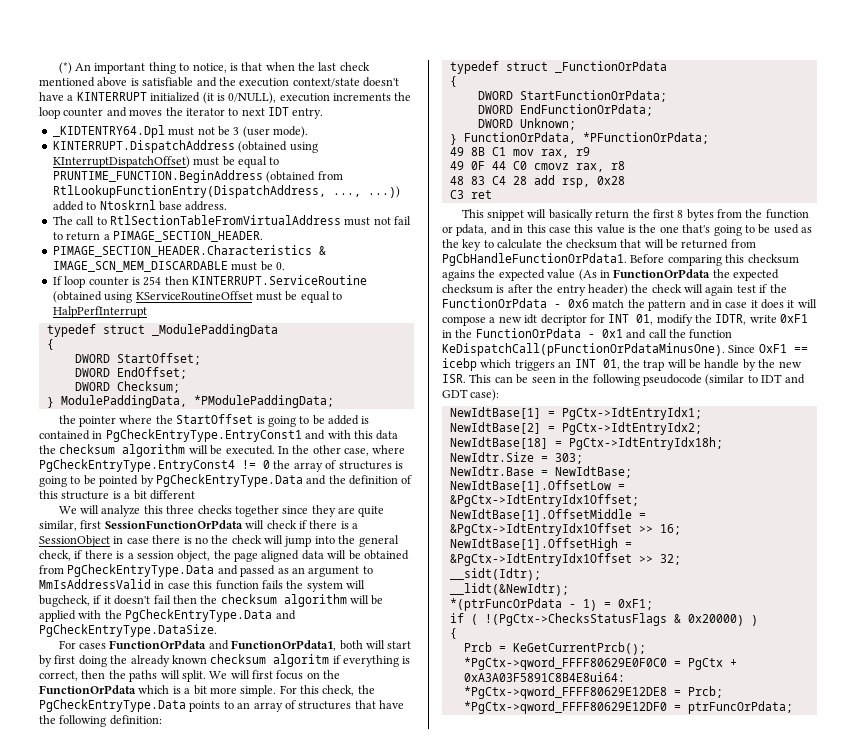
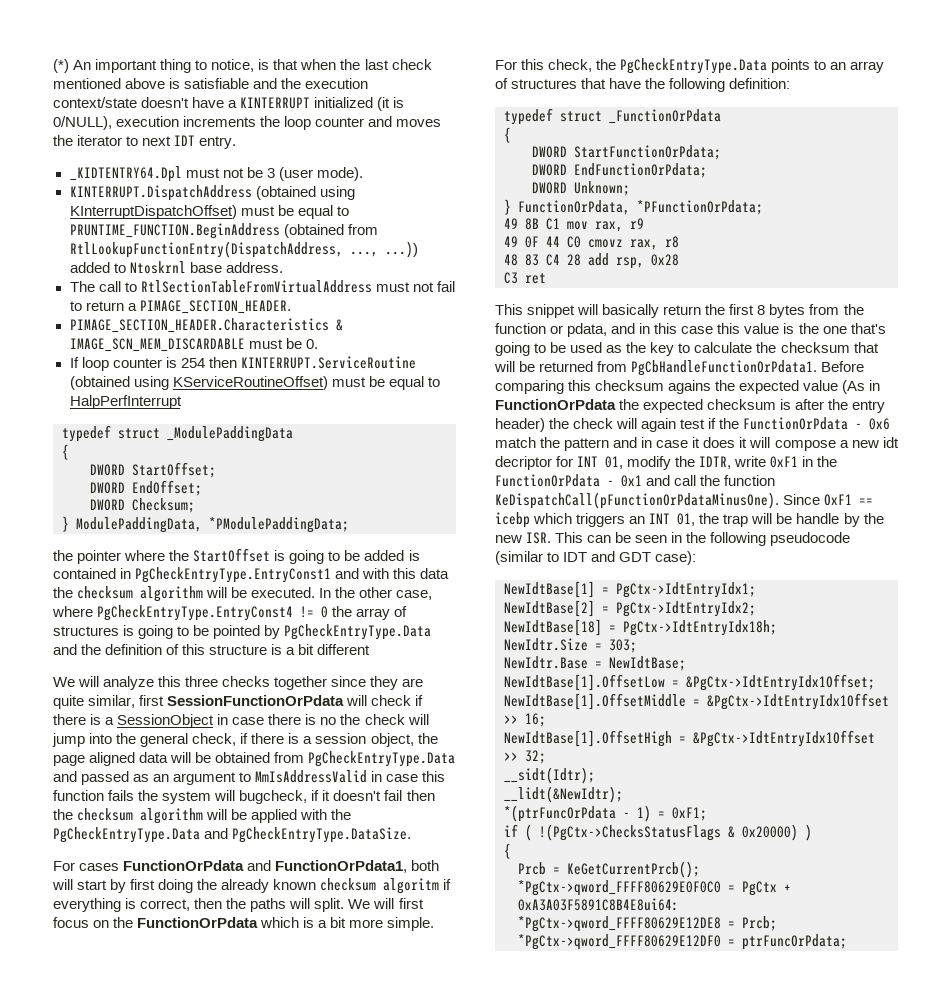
[135,291,253,301] KServiceRoutineOffset -> [172,376,328,390] KServiceRoutineOffset)

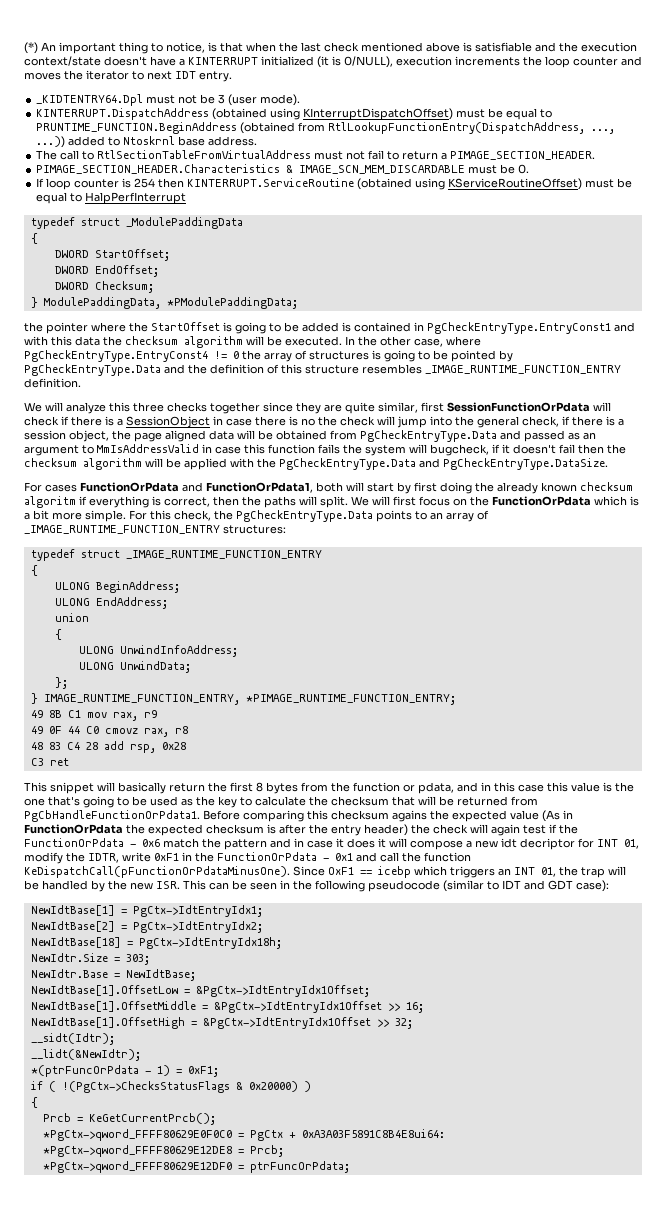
[271,644,371,655] is a bit different -> [362,364,621,374] [24,378,81,388] resembles _IMAGE_RUNTIME_FUNCTION_ENTRY definition.
[511,78,791,92] [504,108,721,125] [504,127,511,143] [532,145,721,160] [532,163,707,178] [532,181,630,196] [504,199,763,215] structures that have the following definition: // typedef struct _FunctionOrPdata // { // DWORD StartFunctionOrPdata; // DWORD EndFunctionOrPdata; // DWORD Unknown; // } FunctionOrPdata, *PFunctionOrPdata; -> [24,525,286,534] [30,549,322,561] [30,565,38,576] [54,581,180,593] [54,597,168,609] [54,613,89,622] [54,629,62,640] [78,645,238,657] [78,661,191,673] [54,677,68,689] [30,693,456,705] _IMAGE_RUNTIME_FUNCTION_ENTRY structures: // typedef struct _IMAGE_RUNTIME_FUNCTION_ENTRY // { // ULONG BeginAddress; // ULONG EndAddress; // union // { // ULONG UnwindInfoAddress; // ULONG UnwindData; // }; // } IMAGE_RUNTIME_FUNCTION_ENTRY, *PIMAGE_RUNTIME_FUNCTION_ENTRY;
[796,513,840,524] handle -> [42,880,88,890] handled

